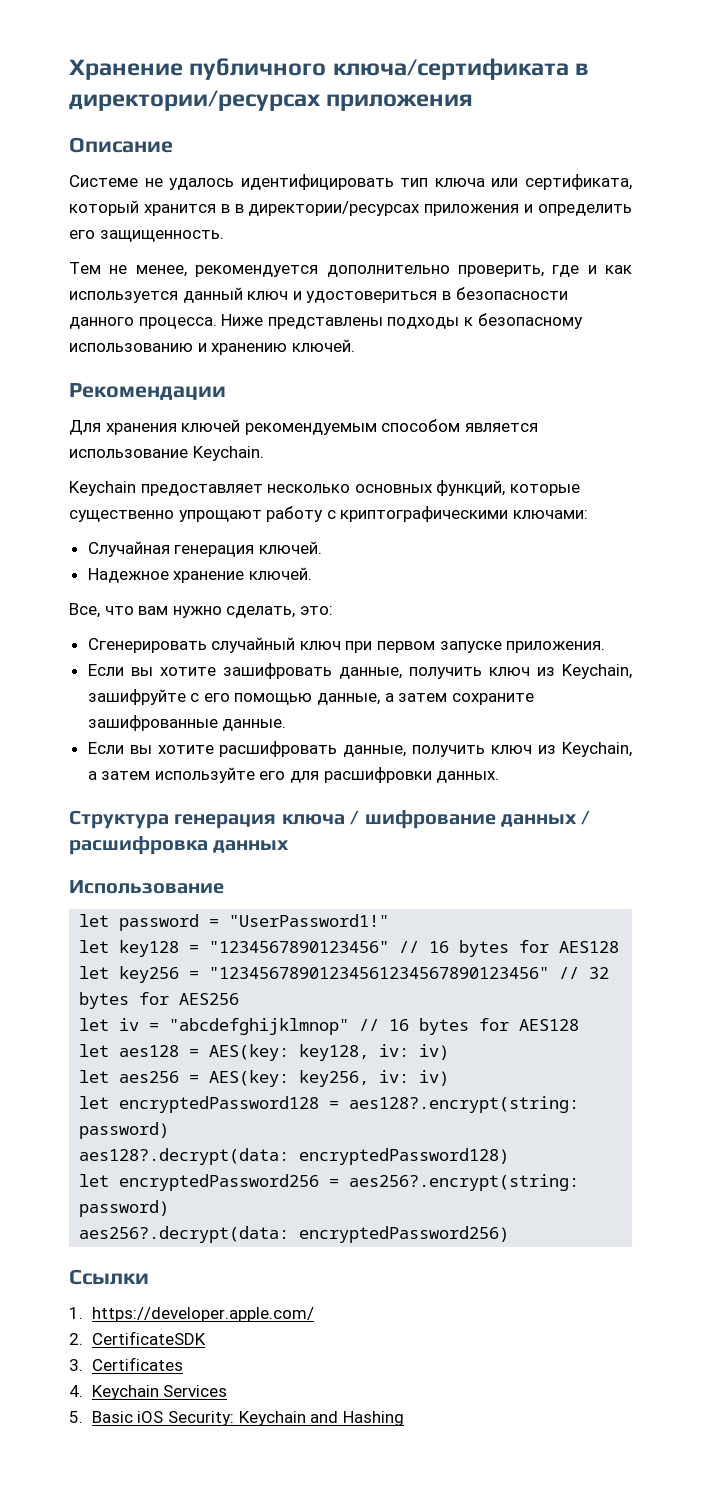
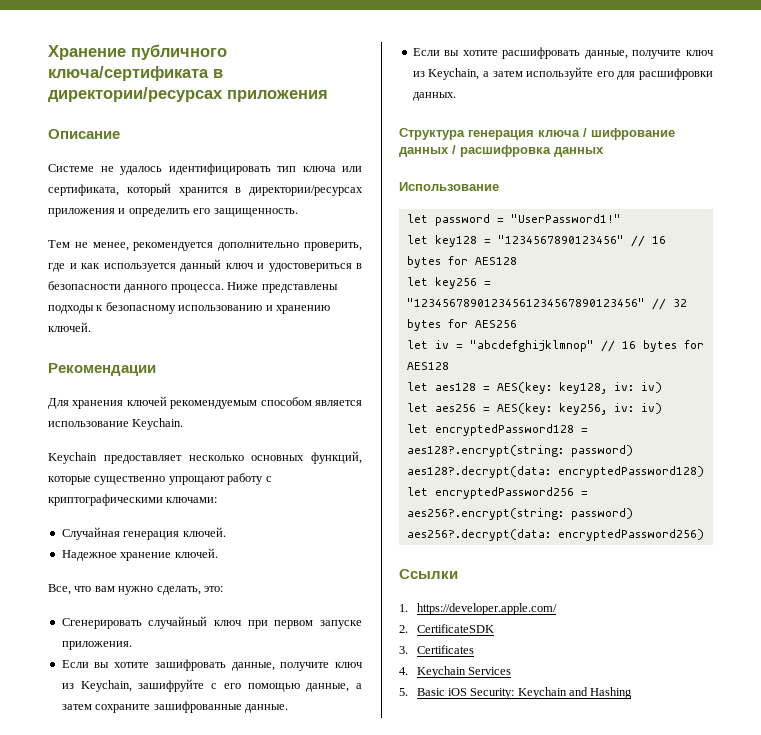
[234,204,244,213] в -> (242, 190) none
[408,667,482,679] получить -> [280,662,330,671] получите
[412,745,486,757] получить -> [632,50,682,59] получите

